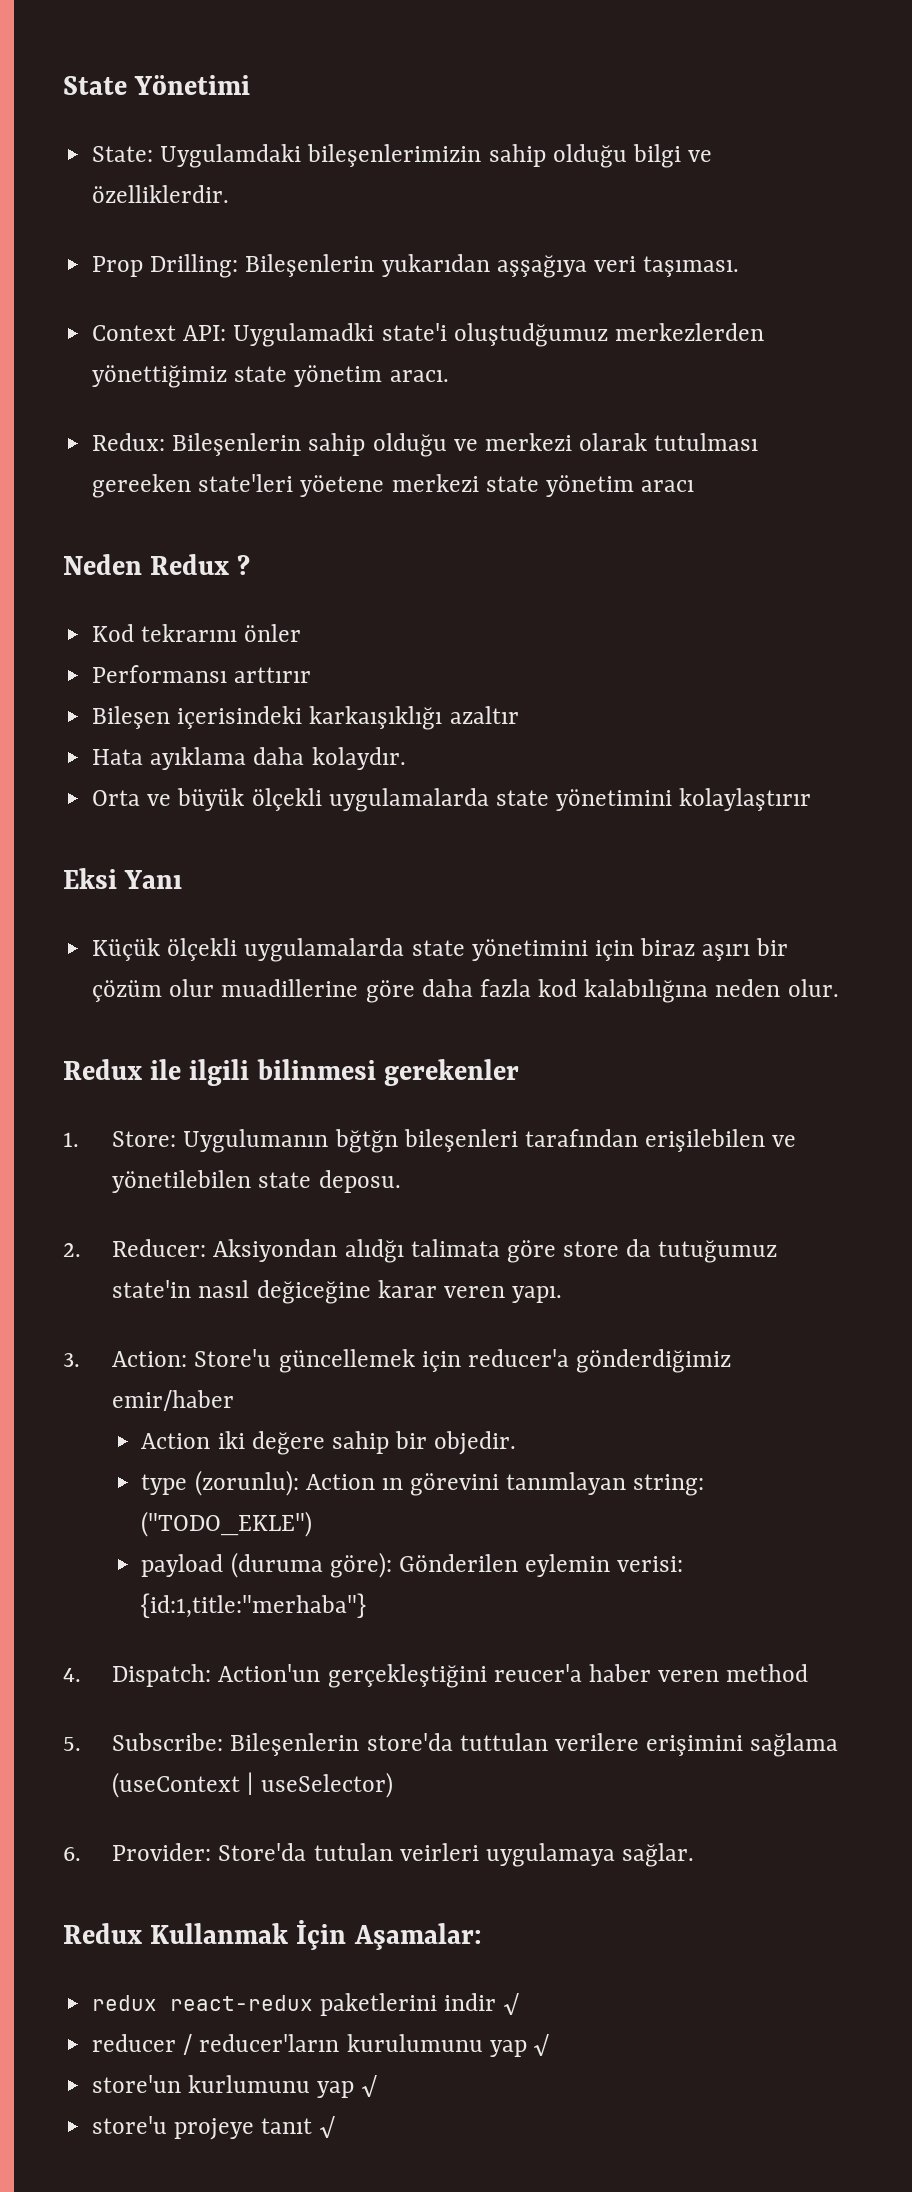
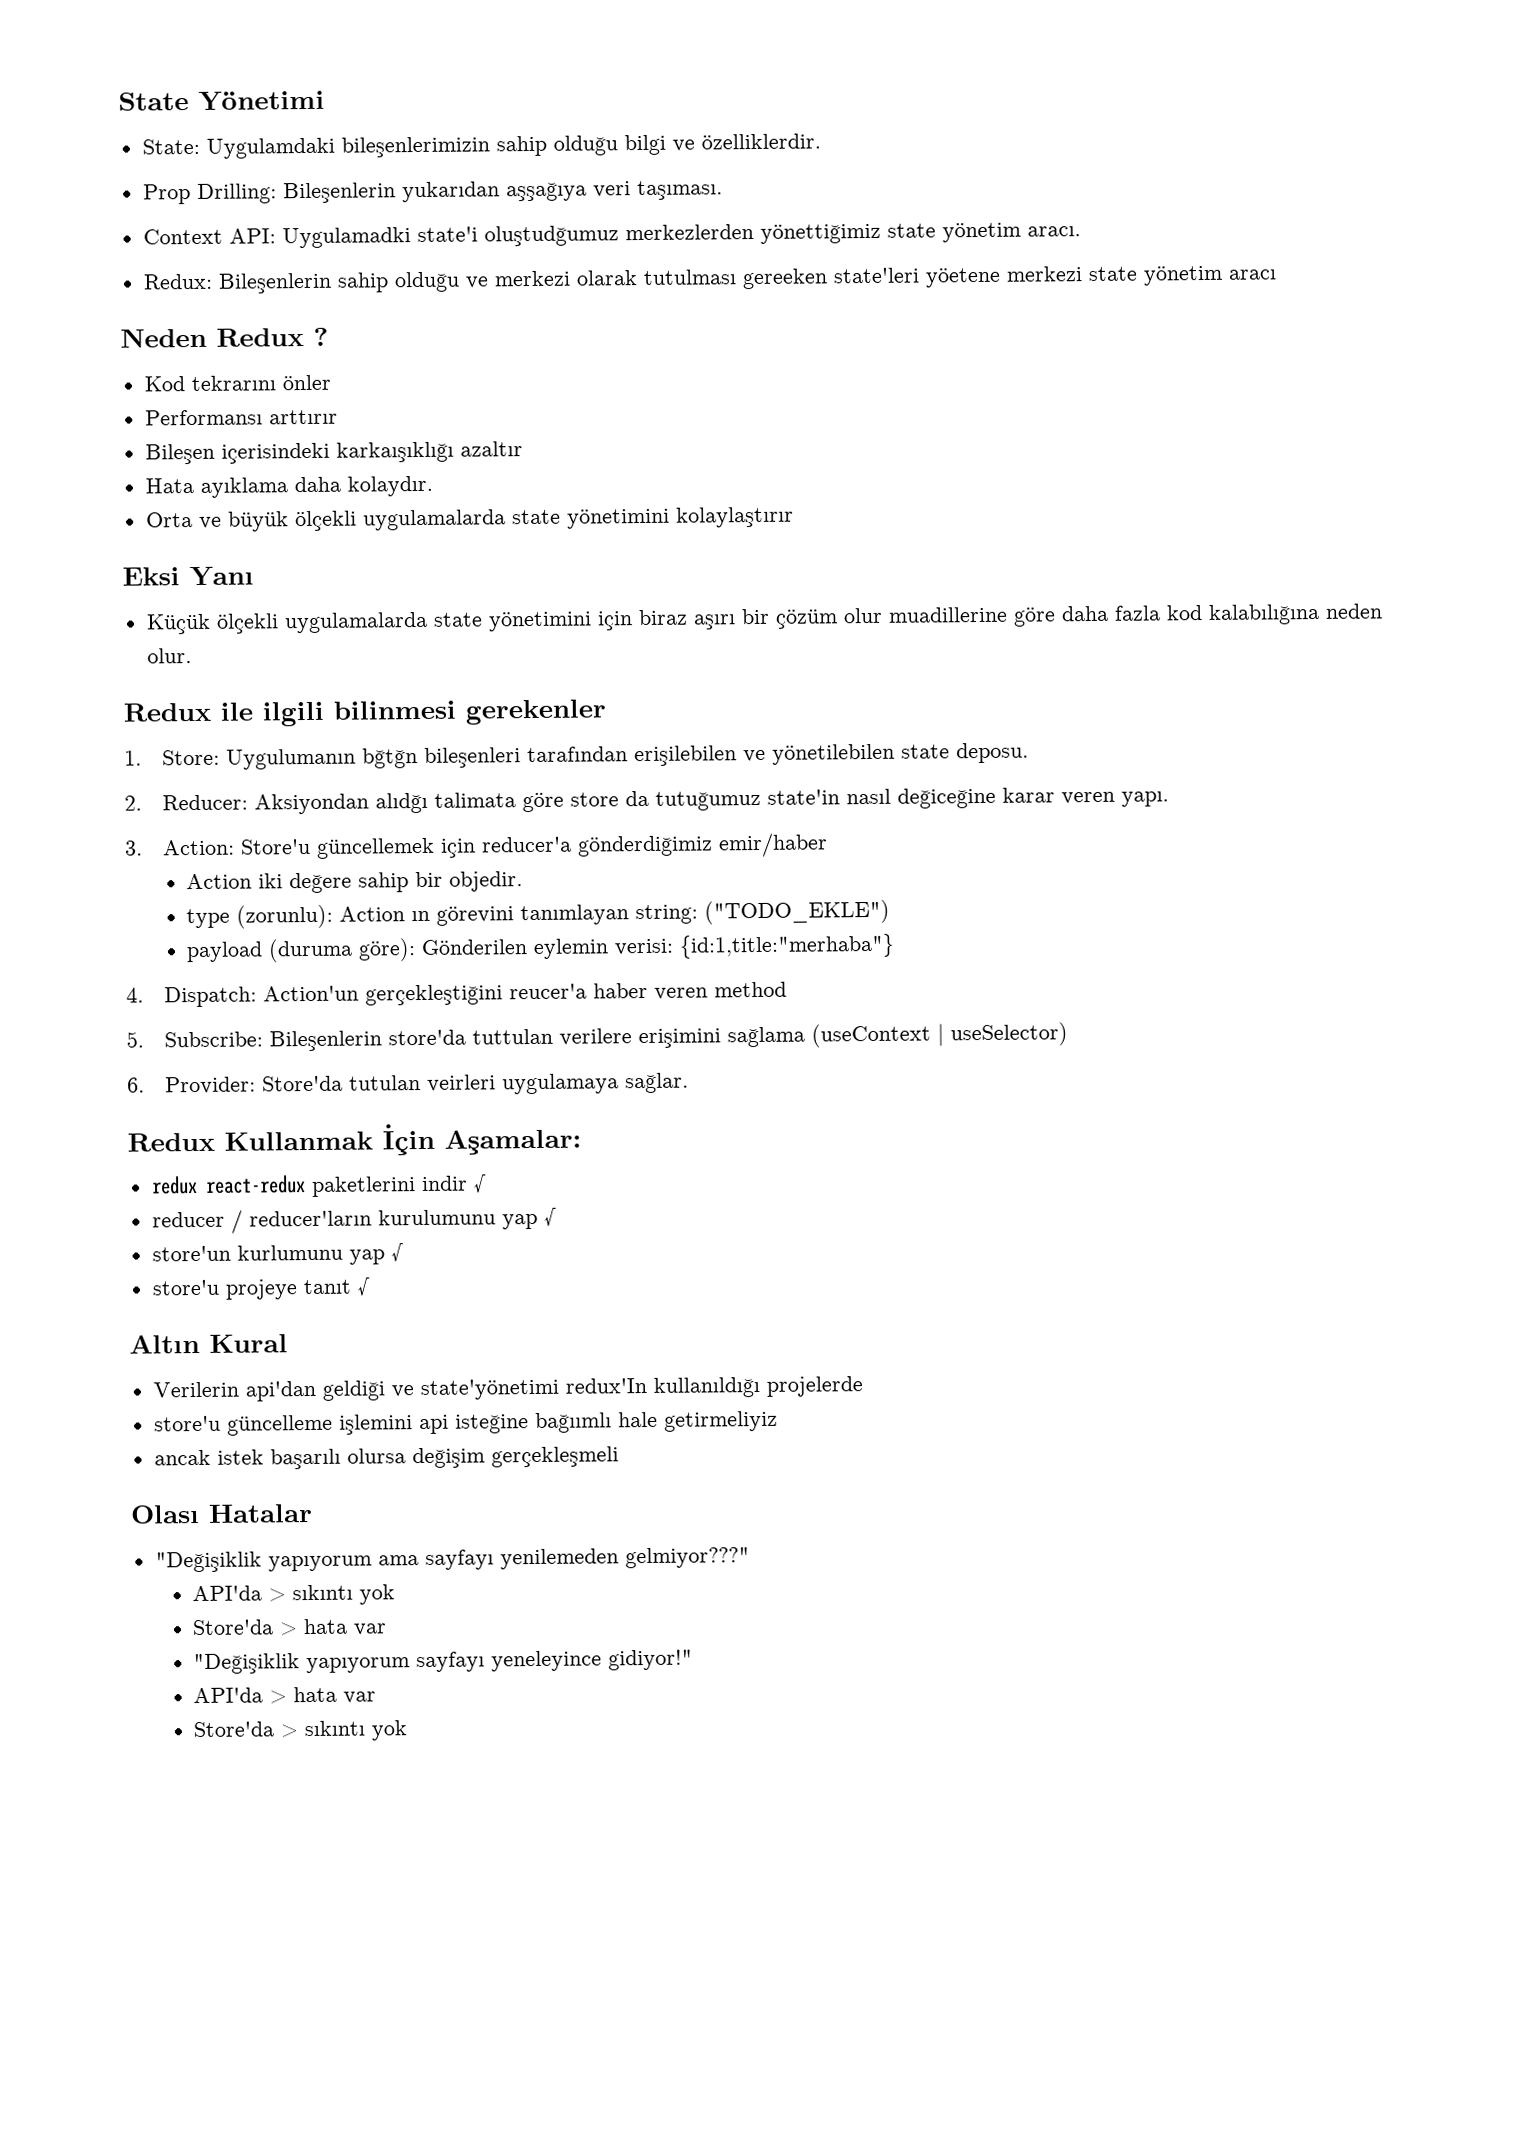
(335, 2127) none -> [129,1333,288,1354] [152,1376,863,1402] [153,1410,778,1436] [153,1446,619,1470] [130,1503,313,1524] [154,1547,750,1573] [192,1584,396,1605] [192,1618,388,1636] [193,1649,694,1675] [193,1686,377,1704] [193,1720,408,1741] // Altın Kural // Verilerin api'dan geldiği ve state'yönetimi redux'In kullanıldığı projelerde // store'u güncelleme işlemini api isteğine bağıımlı hale getirmeliyiz // ancak istek başarılı olursa değişim gerçekleşmeli // Olası Hatalar // "Değişiklik yapıyorum ama sayfayı yenilemeden gelmiyor???" // API'da > sıkıntı yok // Store'da > hata var // "Değişiklik yapıyorum sayfayı yeneleyince gidiyor!" // API'da > hata var // Store'da > sıkıntı yok

